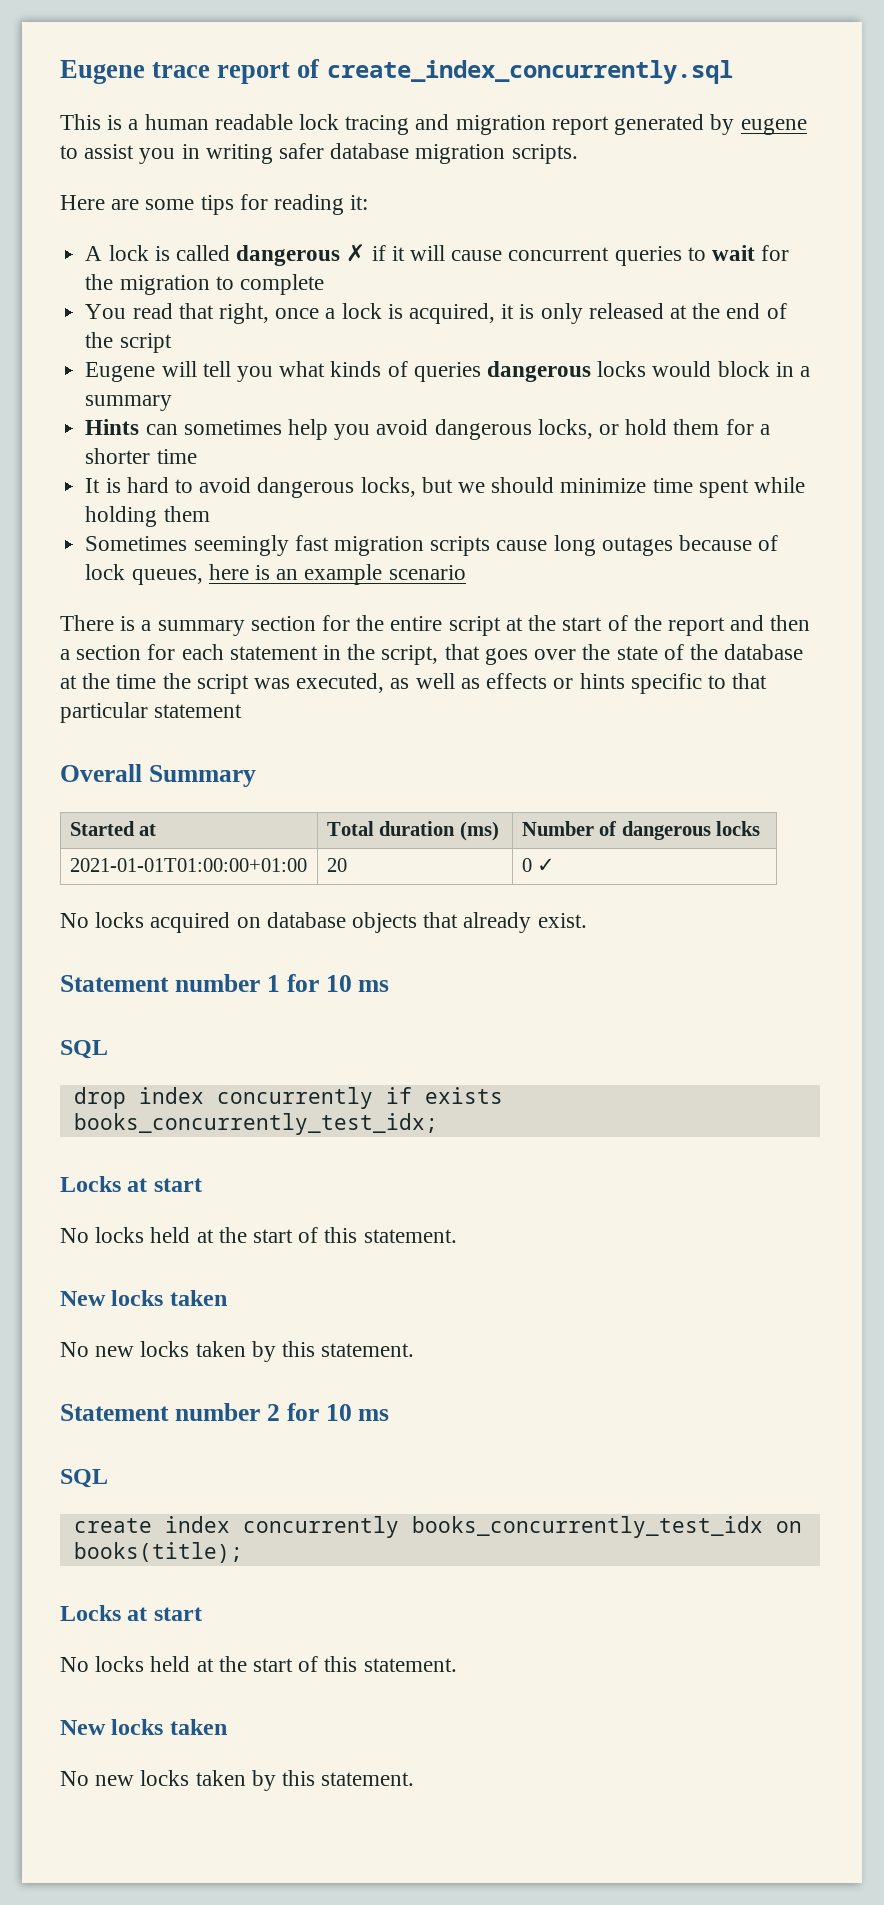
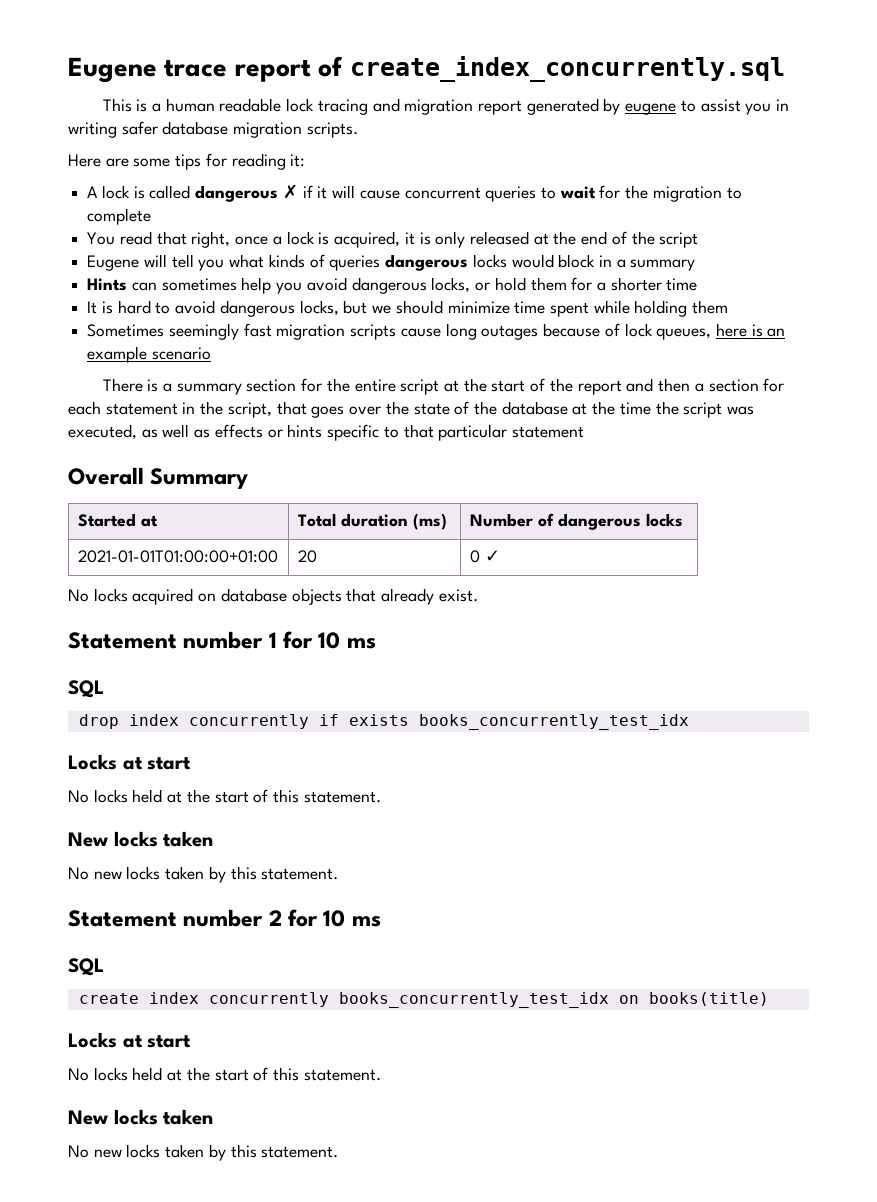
[73,1113,438,1135] books_concurrently_test_idx; -> [418,714,689,730] books_concurrently_test_idx
[73,1542,243,1563] books(title); -> [648,992,769,1006] books(title)

